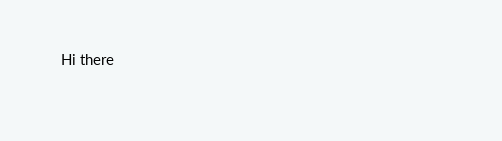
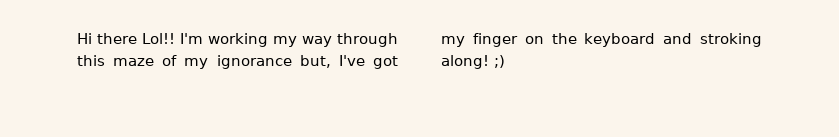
(114, 59) none -> [142,33,398,47] [77,55,398,69] [441,33,762,47] [441,55,505,69] Lol!! I'm working my way through this maze of my ignorance but, I've got my finger on the keyboard and stroking along! ;)

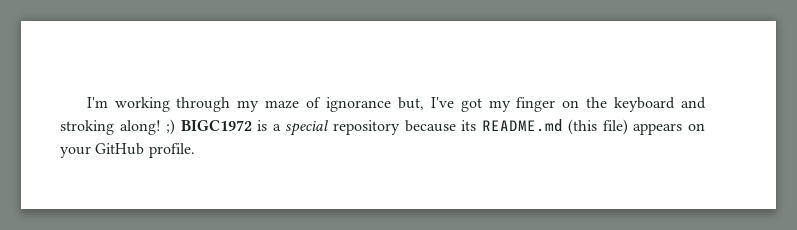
[77,33,398,47] [77,55,105,66] Hi there Lol!! I'm working my way through this -> [86,97,260,112] I'm working through my
[184,58,209,69] my -> (322, 102) none
(505, 61) none -> [180,119,705,136] [60,143,195,158] BIGC1972 is a special repository because its README.md (this file) appears on your GitHub profile.

